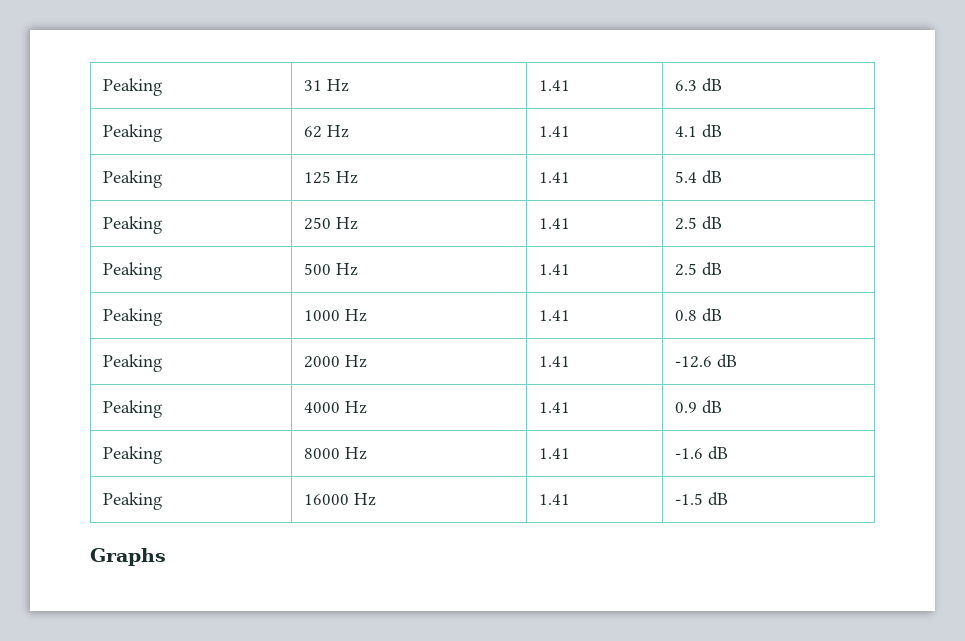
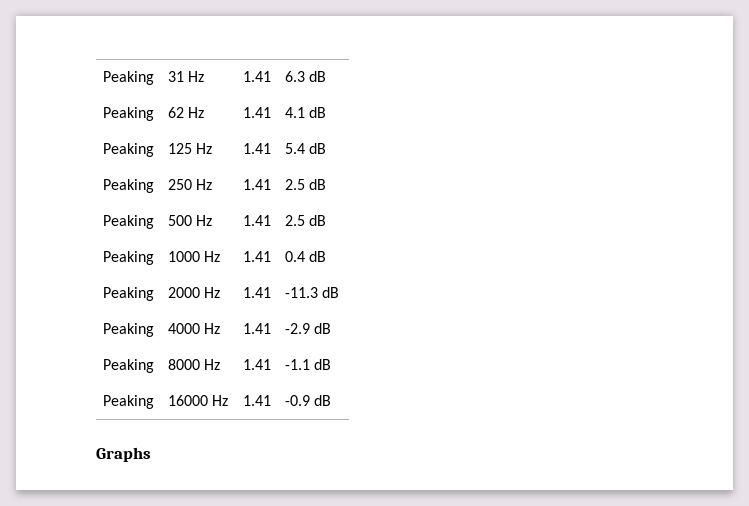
[674,310,697,321] 0.8 -> [284,251,305,262] 0.4
[674,356,712,368] -12.6 -> [284,287,318,298] -11.3
[674,402,697,413] 0.9 -> [284,323,310,334] -2.9
[674,448,703,459] -1.6 -> [284,359,310,370] -1.1
[674,493,703,505] -1.5 -> [284,395,310,406] -0.9

